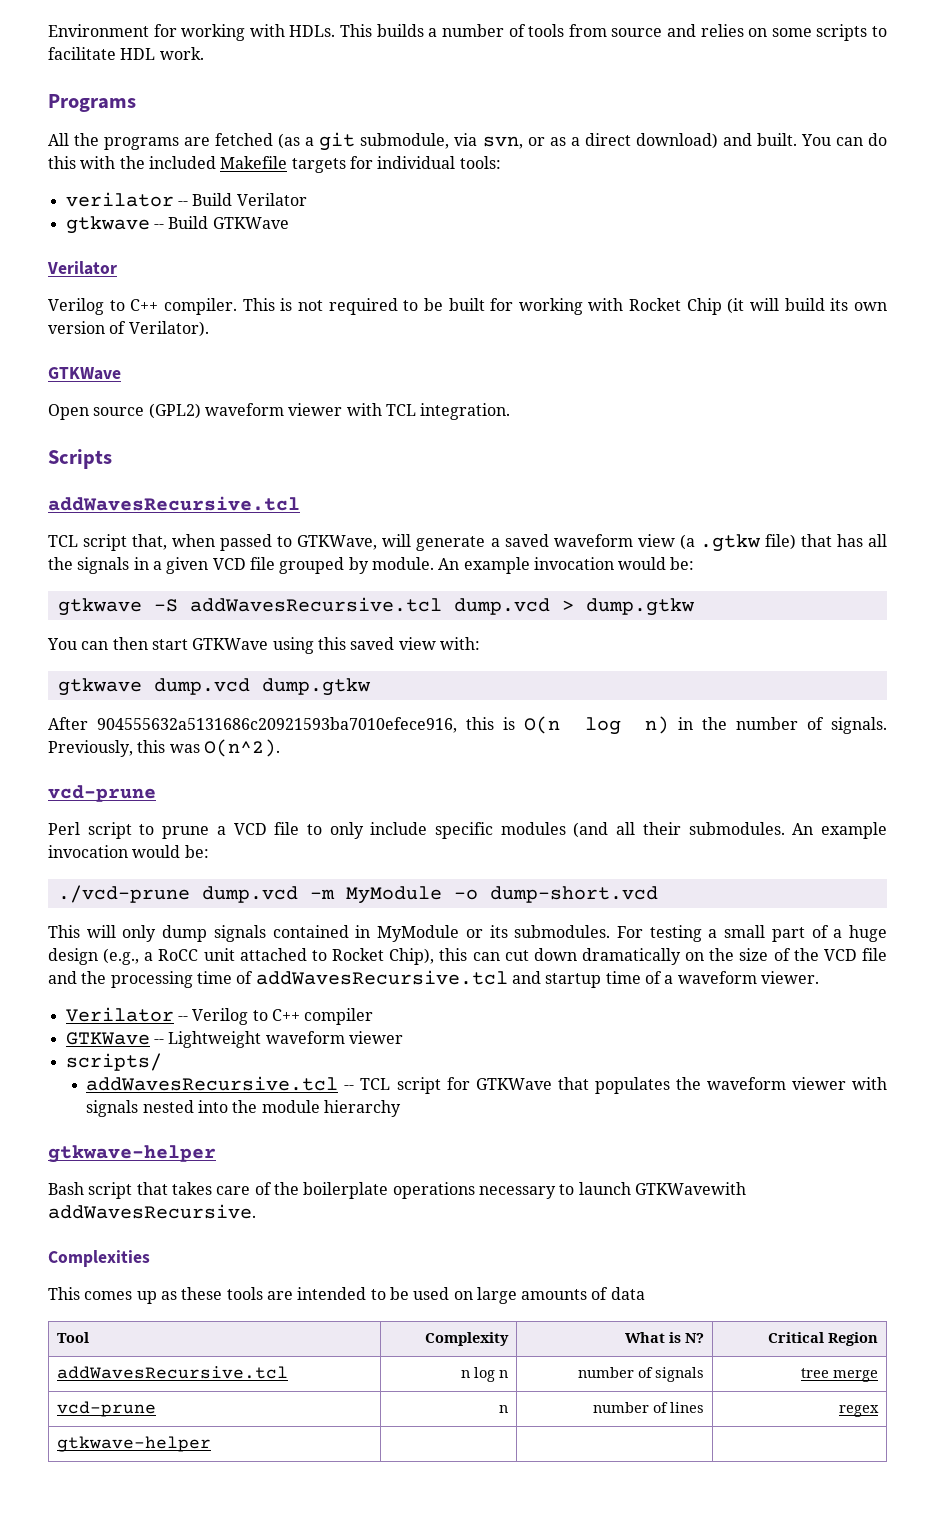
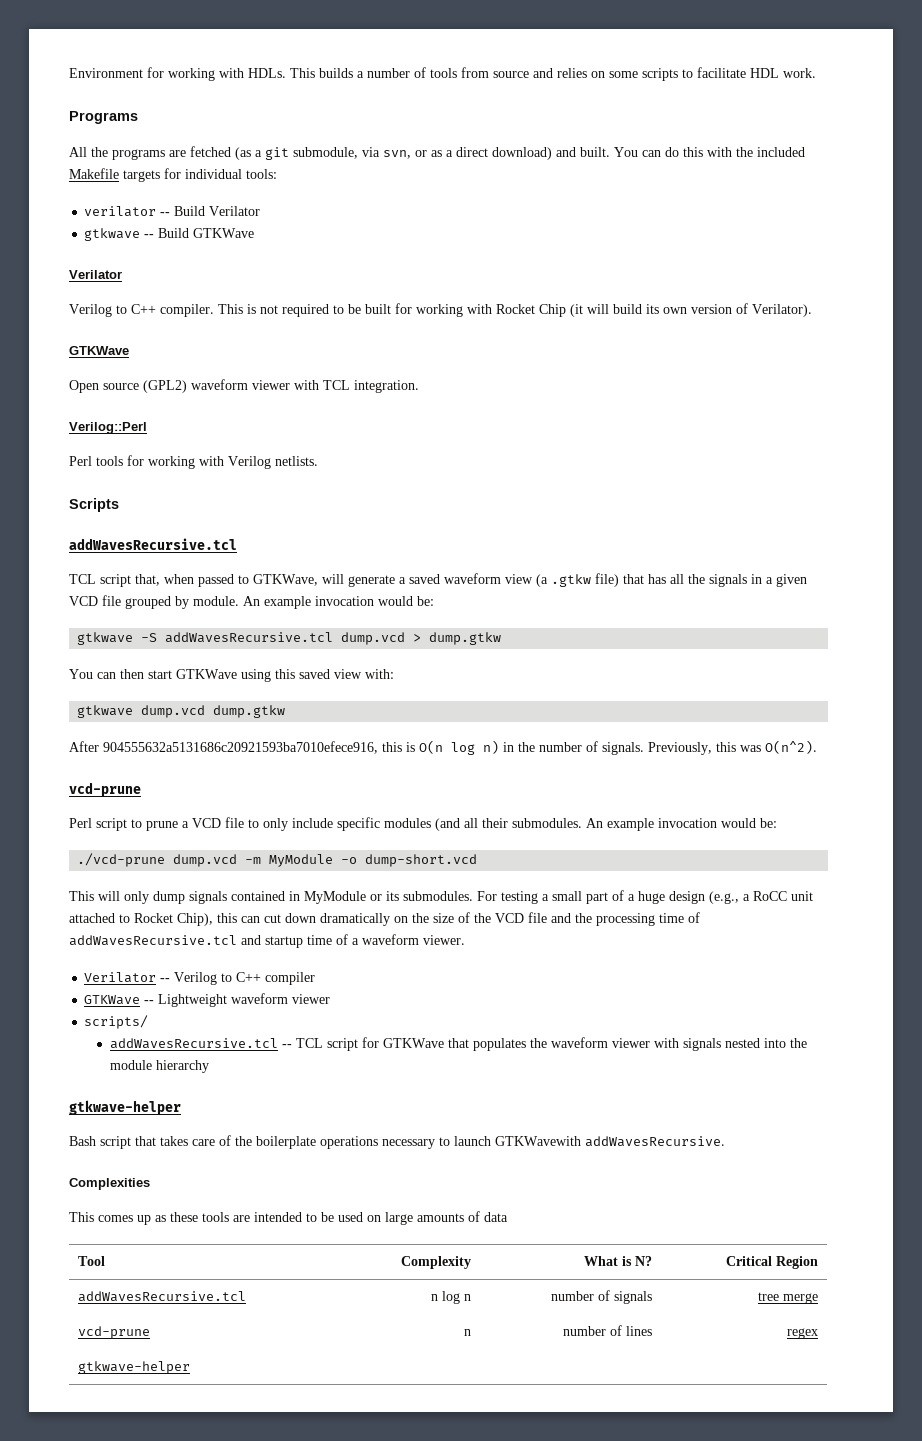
(511, 411) none -> [69,422,147,434] [69,455,318,469] // Verilog::Perl // Perl tools for working with Verilog netlists.

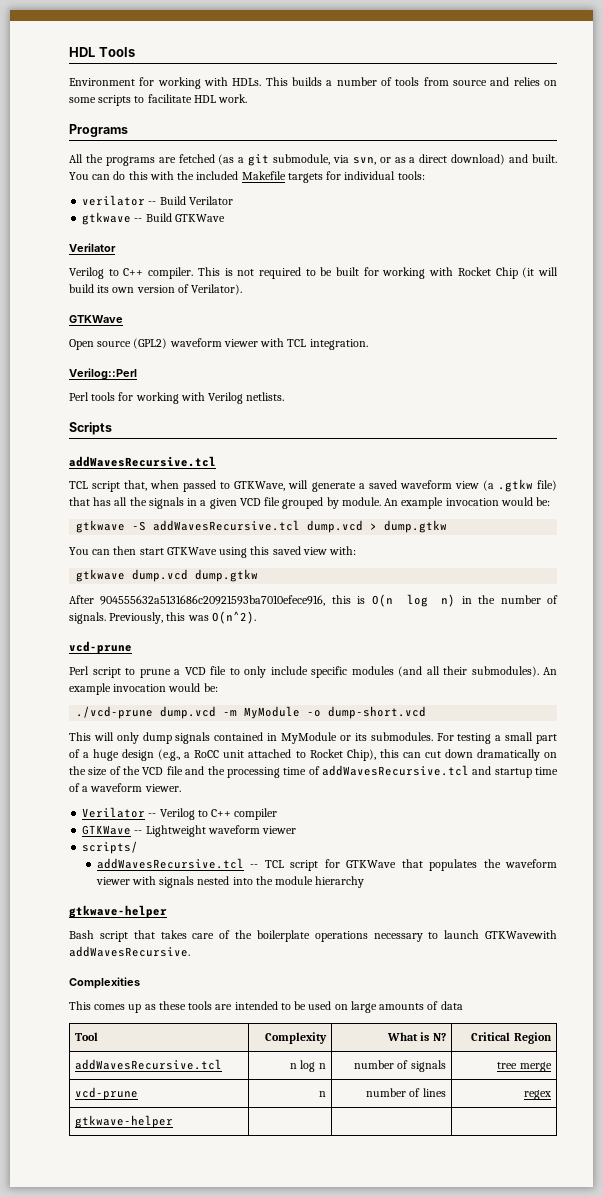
(69, 73) none -> [69,47,135,57] HDL Tools //
[512,818,582,828] submodules. -> [471,666,539,677] submodules).

